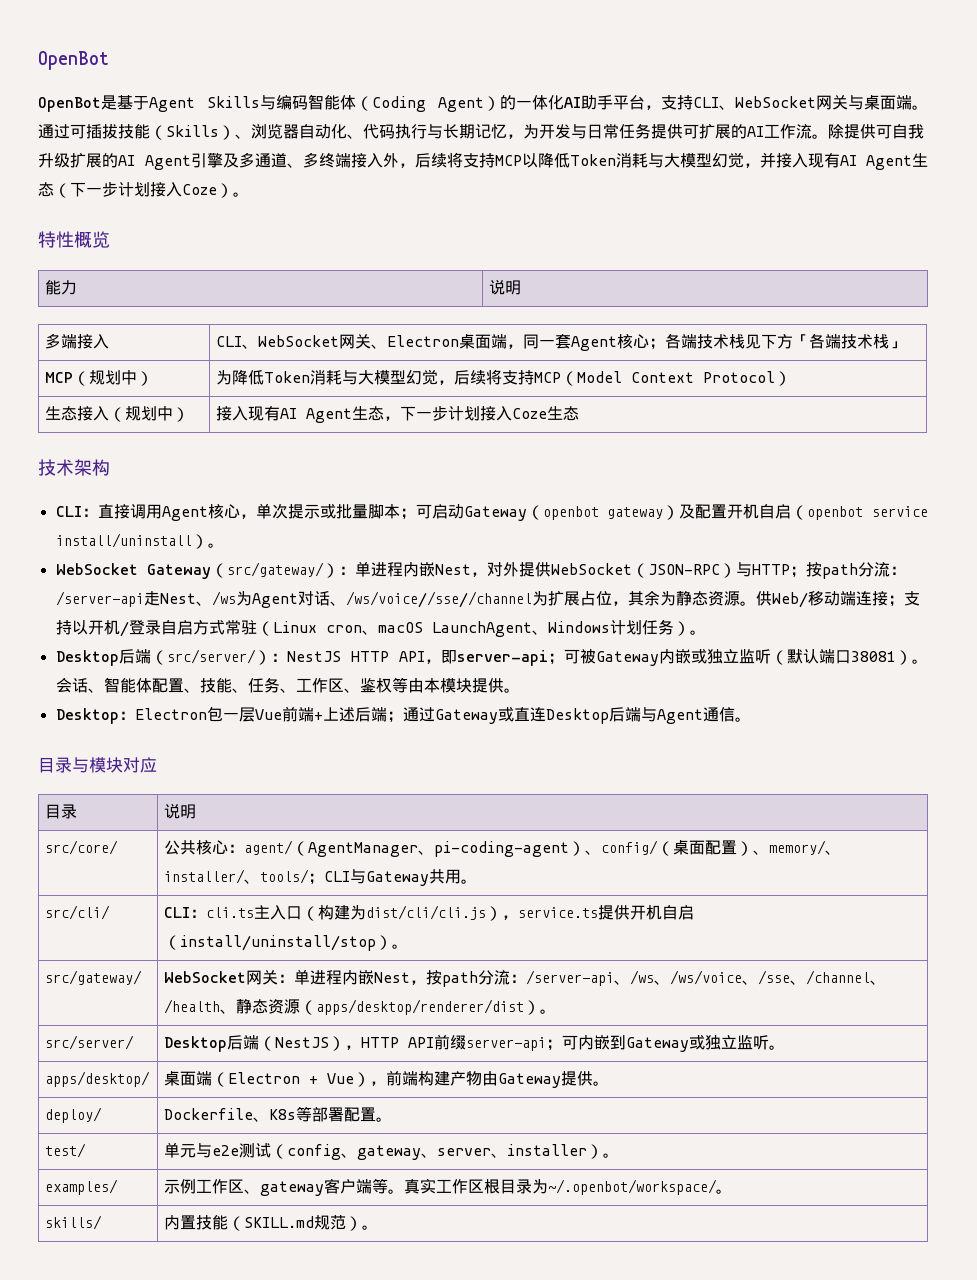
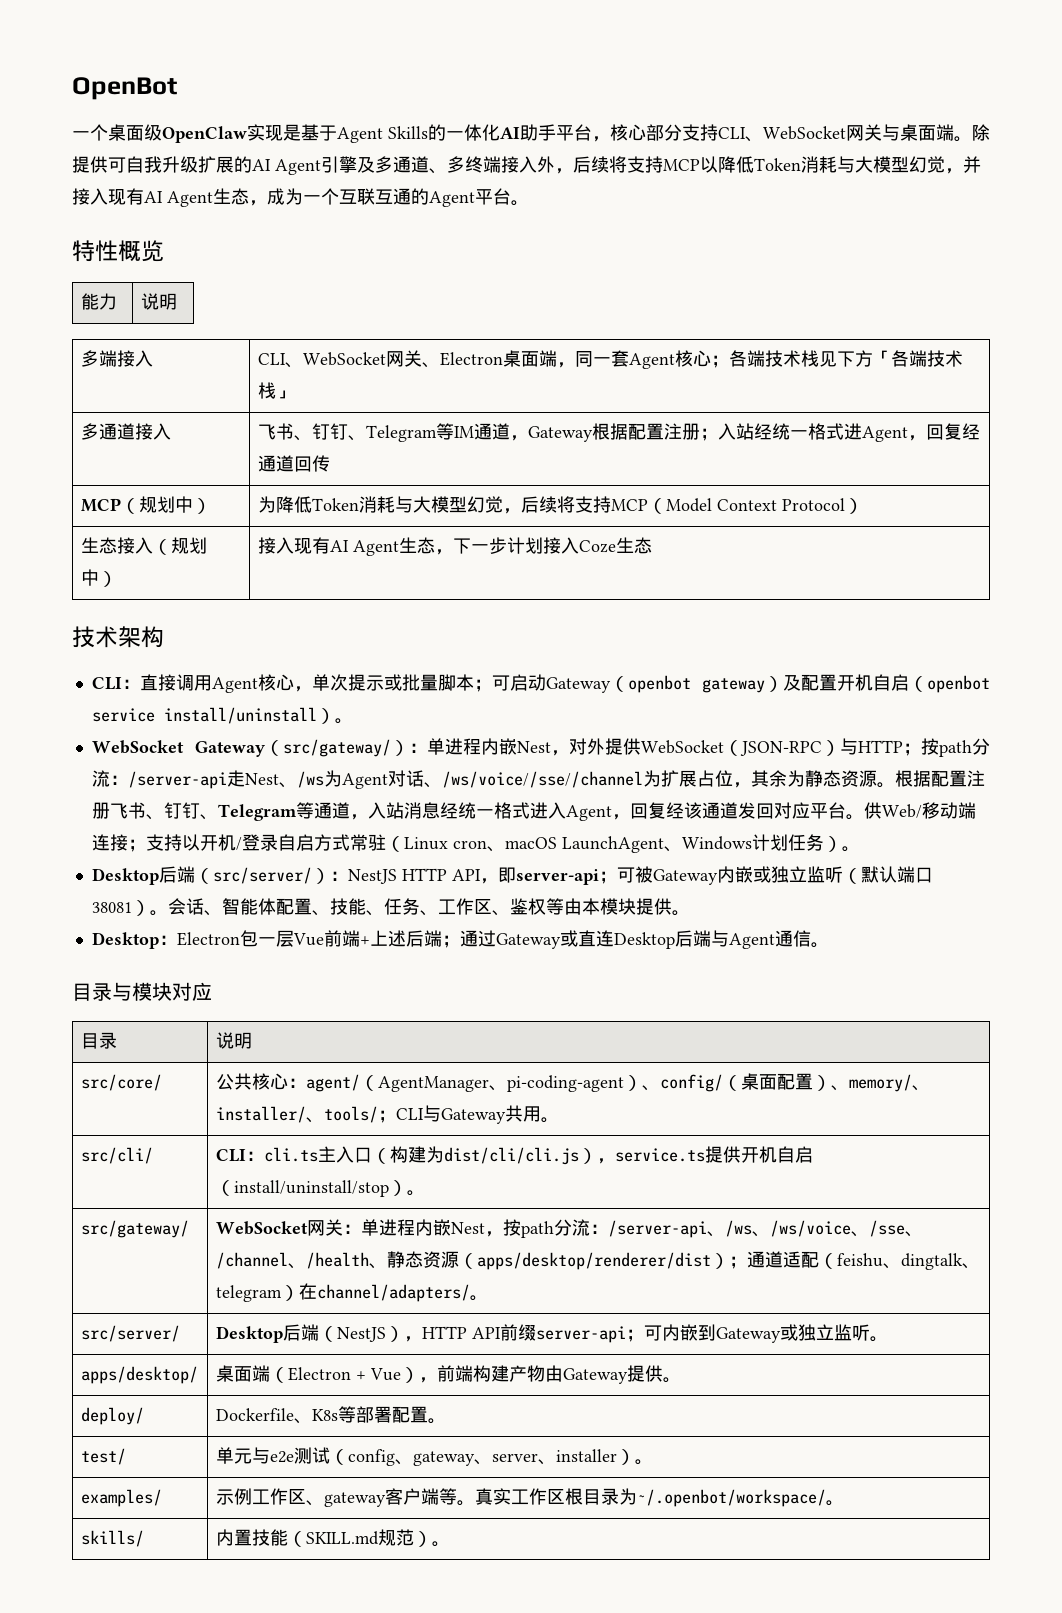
[38,94,500,112] OpenBot是基于Agent Skills与编码智能体（Coding Agent） -> [72,124,428,143] 一个桌面级OpenClaw实现是基于Agent Skills
(661, 107) none -> [610,124,682,141] 核心部分
[38,123,828,140] 通过可插拔技能（Skills）、浏览器自动化、代码执行与长期记忆，为开发与日常任务提供可扩展的AI工作流。 -> (972, 139) none
[54,182,233,198] （下一步计划接入Coze） -> [249,188,511,207] ，成为一个互联互通的Agent平台
(906, 345) none -> [80,423,171,440] [257,423,980,442] [257,455,330,472] // 多通道接入 | 飞书、钉钉、Telegram等IM通道，Gateway根据配置注册；入站经统一格式进Agent，回复经通道回传
(756, 603) none -> [894,770,985,787] [91,802,864,821] 根据配置注册飞书、钉钉、Telegram等通道，入站消息经统一格式进入Agent，回复经该通道发回对应平台。
(541, 1007) none -> [728,1251,980,1270] [215,1283,470,1302] ；通道适配（feishu、dingtalk、telegram）在channel/adapters/

